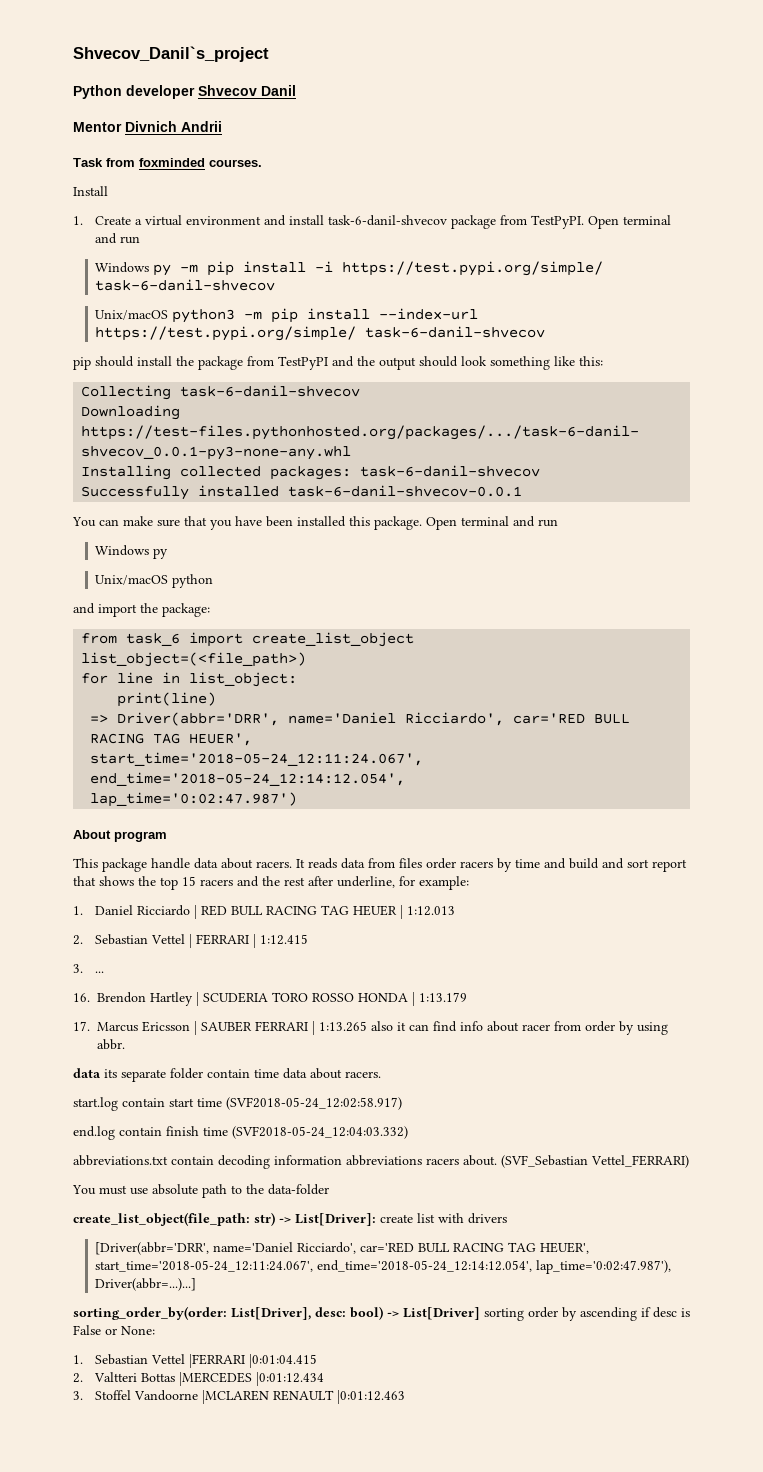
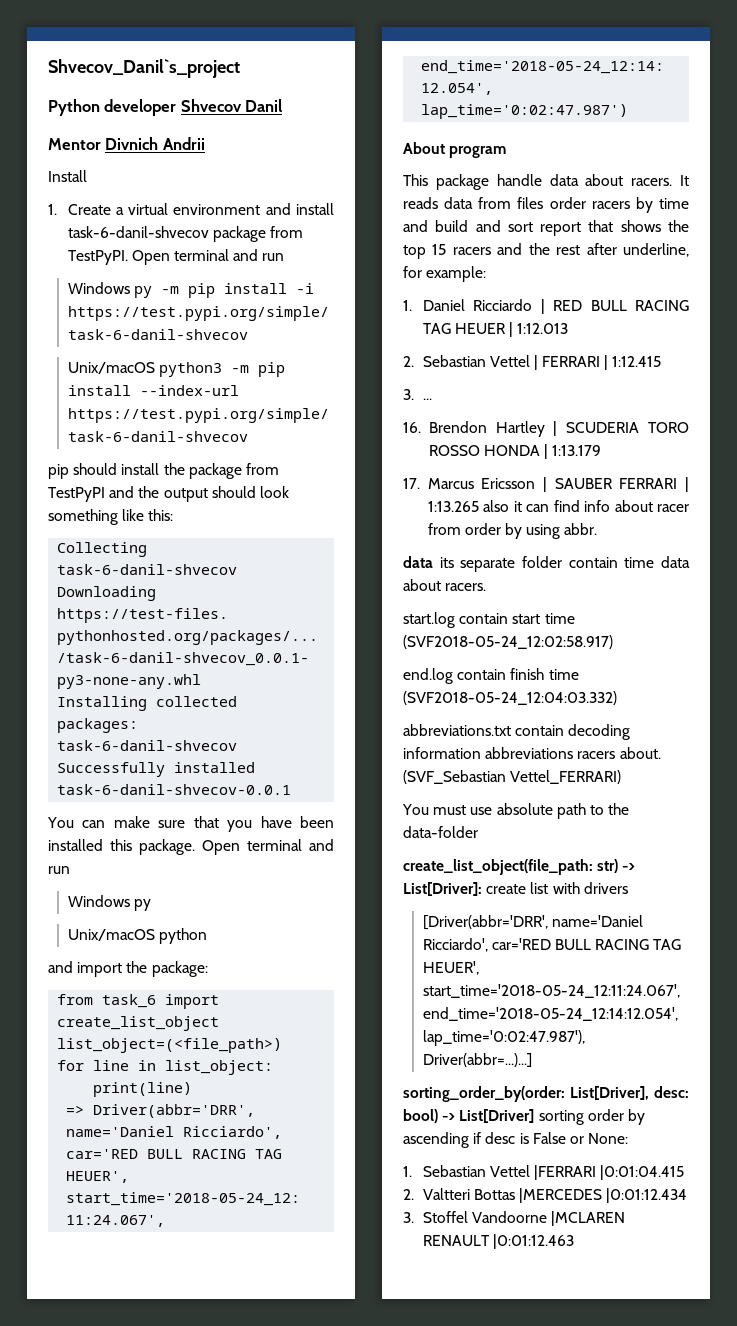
[73,158,262,167] // Task from foxminded courses. -> (205, 143) none

